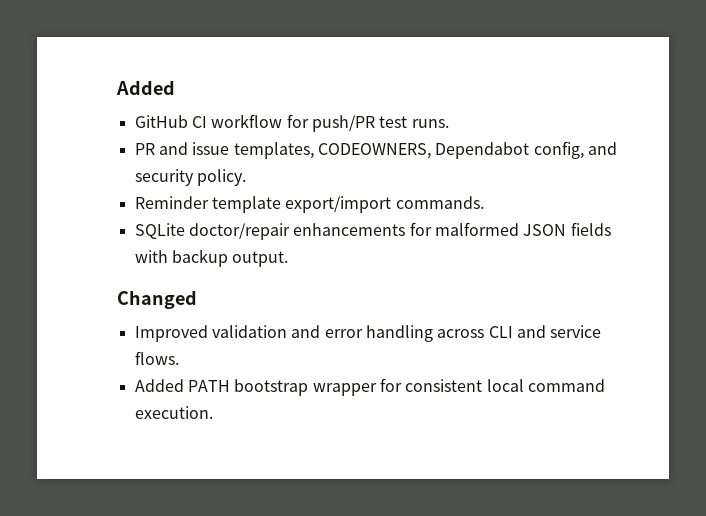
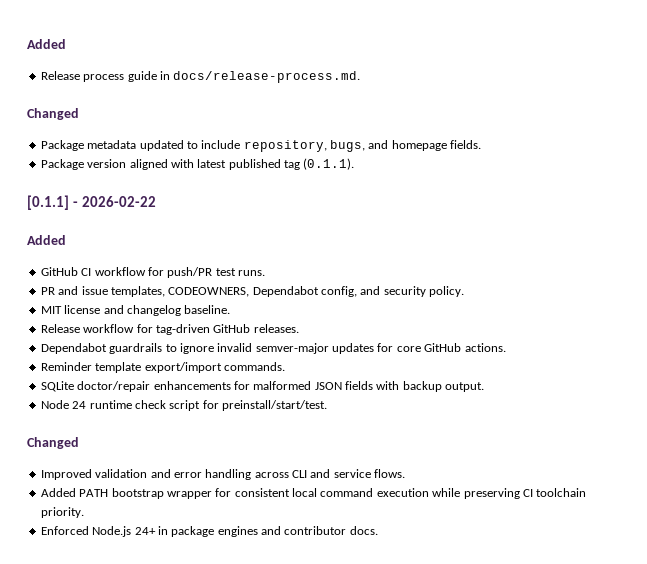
[116,80,175,95] Added -> [27,39,66,49] [40,71,361,83] [27,108,79,120] [40,140,482,152] [40,158,355,170] [27,195,156,210] [27,235,66,245] Added // Release process guide in docs/release-process.md. // Changed // Package metadata updated to include repository, bugs, and homepage fields. // Package version aligned with latest published tag (0.1.1). // [0.1.1] - 2026-02-22 // Added
(246, 177) none -> [40,305,231,316] [40,324,299,335] [40,343,506,354] // MIT license and changelog baseline. // Release workflow for tag-driven GitHub releases. // Dependabot guardrails to ignore invalid semver-major updates for core GitHub actions.
(289, 259) none -> [40,400,327,411] // Node 24 runtime check script for preinstall/start/test.
[134,406,213,419] execution. -> [376,488,587,499] [40,507,84,518] [40,526,378,537] execution while preserving CI toolchain priority. // Enforced Node.js 24+ in package engines and contributor docs.

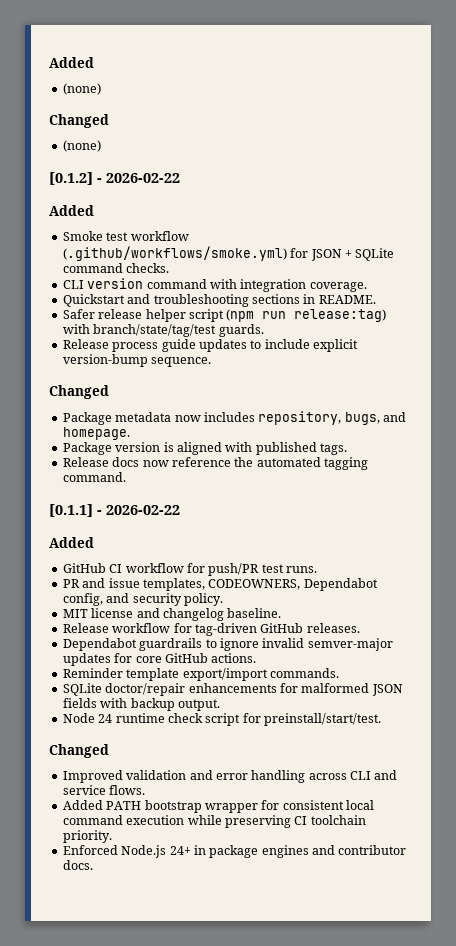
[27,39,66,49] [40,71,361,83] Added // Release process guide in docs/release-process.md. -> [49,57,94,68] [62,83,101,95] [49,114,109,128] [62,140,101,152] [49,172,180,185] [49,205,94,216] [62,231,189,241] [62,246,395,261] [62,263,170,273] [62,278,367,292] [62,294,376,307] [62,309,387,322] [62,324,264,337] [62,339,358,352] [62,354,212,367] Added // (none) // Changed // (none) // [0.1.2] - 2026-02-22 // Added // Smoke test workflow (.github/workflows/smoke.yml) for JSON + SQLite command checks. // CLI version command with integration coverage. // Quickstart and troubleshooting sections in README. // Safer release helper script (npm run release:tag) with branch/state/tag/test guards. // Release process guide updates to include explicit version-bump sequence.
[139,140,241,151] updated to include -> [174,412,255,422] now includes
[391,140,482,151] homepage fields. -> [62,427,130,440] homepage.
(127, 163) none -> [163,442,174,452] is
[197,158,355,170] latest published tag (0.1.1). -> [255,442,347,455] [62,457,368,470] [62,472,126,482] published tags. // Release docs now reference the automated tagging command.

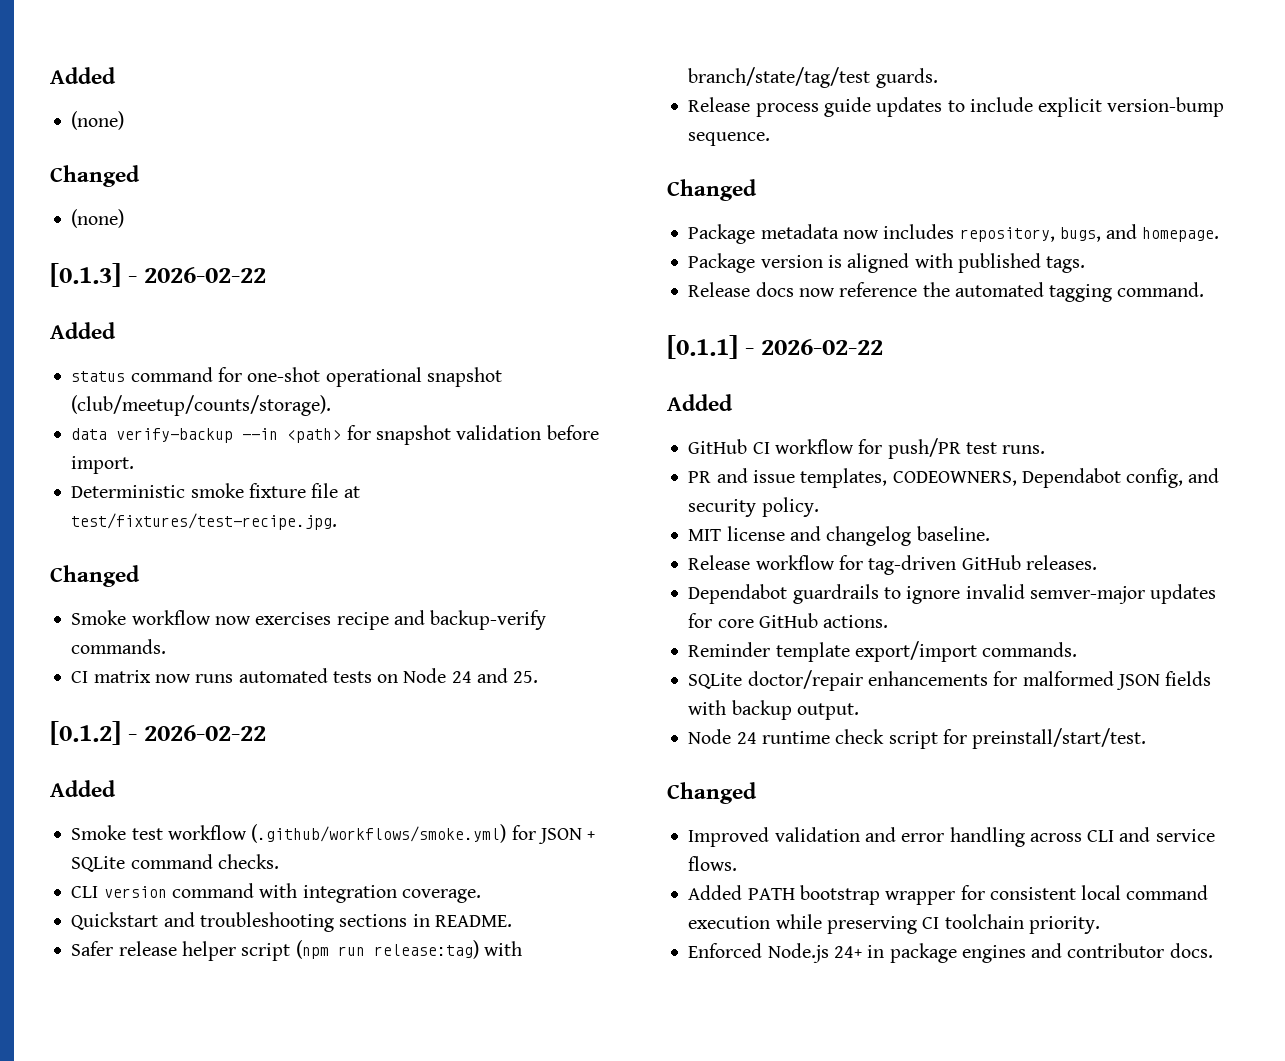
(101, 146) none -> [50,263,267,287] [50,322,116,339] [71,367,502,387] [71,395,332,416] [71,425,599,445] [71,456,135,474] [71,483,360,498] [71,513,338,530] [50,565,140,587] [71,610,547,630] [71,639,167,654] [71,668,539,683] // [0.1.3] - 2026-02-22 // Added // status command for one-shot operational snapshot (club/meetup/counts/storage). // data verify-backup --in <path> for snapshot validation before import. // Deterministic smoke fixture file at test/fixtures/test-recipe.jpg. // Changed // Smoke workflow now exercises recipe and backup-verify commands. // CI matrix now runs automated tests on Node 24 and 25.

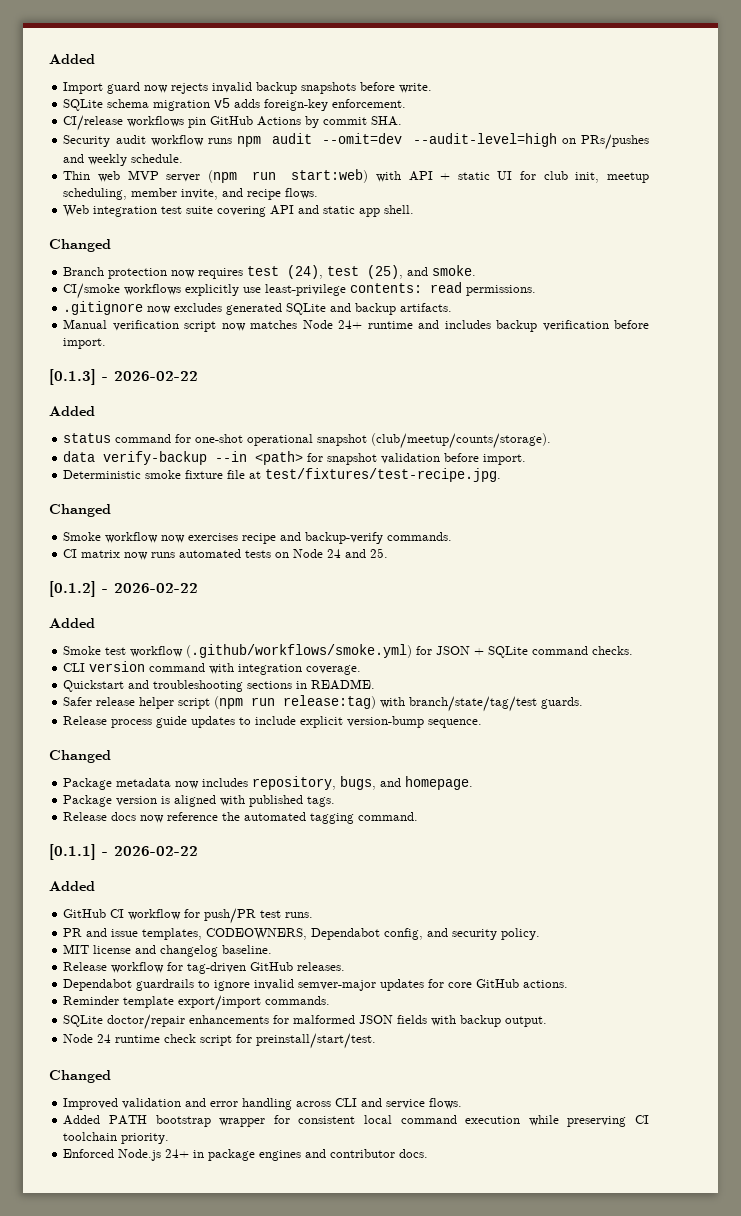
[50,67,116,84] [71,111,125,130] [50,165,140,187] [71,209,125,228] Added // (none) // Changed // (none) -> [49,54,95,64] [63,82,433,94] [63,98,407,111] [63,115,403,131] [63,133,649,150] [63,154,184,166] [63,169,649,183] [63,188,319,200] [63,205,415,217] [49,239,111,252] [63,265,477,279] [63,282,537,299] [63,301,453,315] [63,319,650,332] [63,338,107,349] Added // Import guard now rejects invalid backup snapshots before write. // SQLite schema migration v5 adds foreign-key enforcement. // CI/release workflows pin GitHub Actions by commit SHA. // Security audit workflow runs npm audit --omit=dev --audit-level=high on PRs/pushes and weekly schedule. // Thin web MVP server (npm run start:web) with API + static UI for club init, meetup scheduling, member invite, and recipe flows. // Web integration test suite covering API and static app shell. // Changed // Branch protection now requires test (24), test (25), and smoke. // CI/smoke workflows explicitly use least-privilege contents: read permissions. // .gitignore now excludes generated SQLite and backup artifacts. // Manual verification script now matches Node 24+ runtime and includes backup verification before import.

